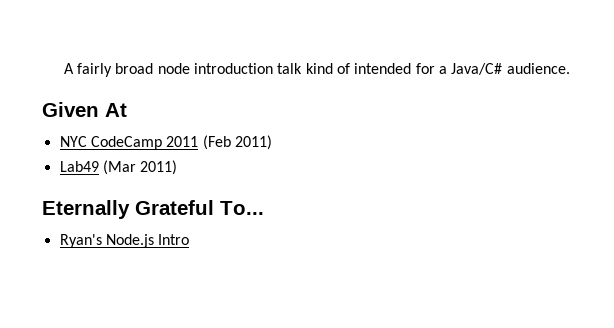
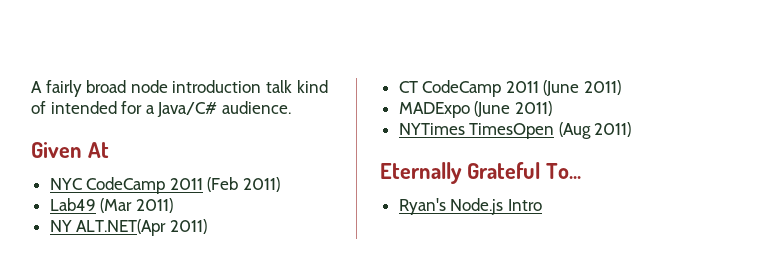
(178, 167) none -> [49,219,207,236] [398,80,622,97] [398,101,552,118] [398,122,632,139] // NY ALT.NET(Apr 2011) // CT CodeCamp 2011 (June 2011) // MADExpo (June 2011) // NYTimes TimesOpen (Aug 2011)

